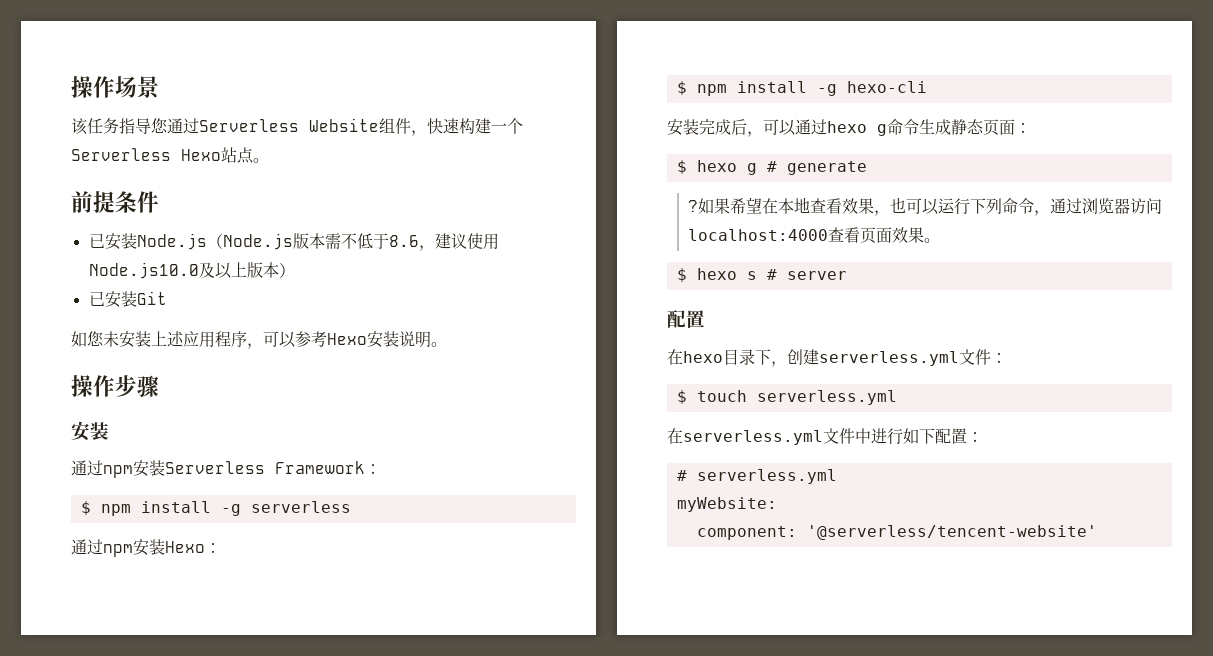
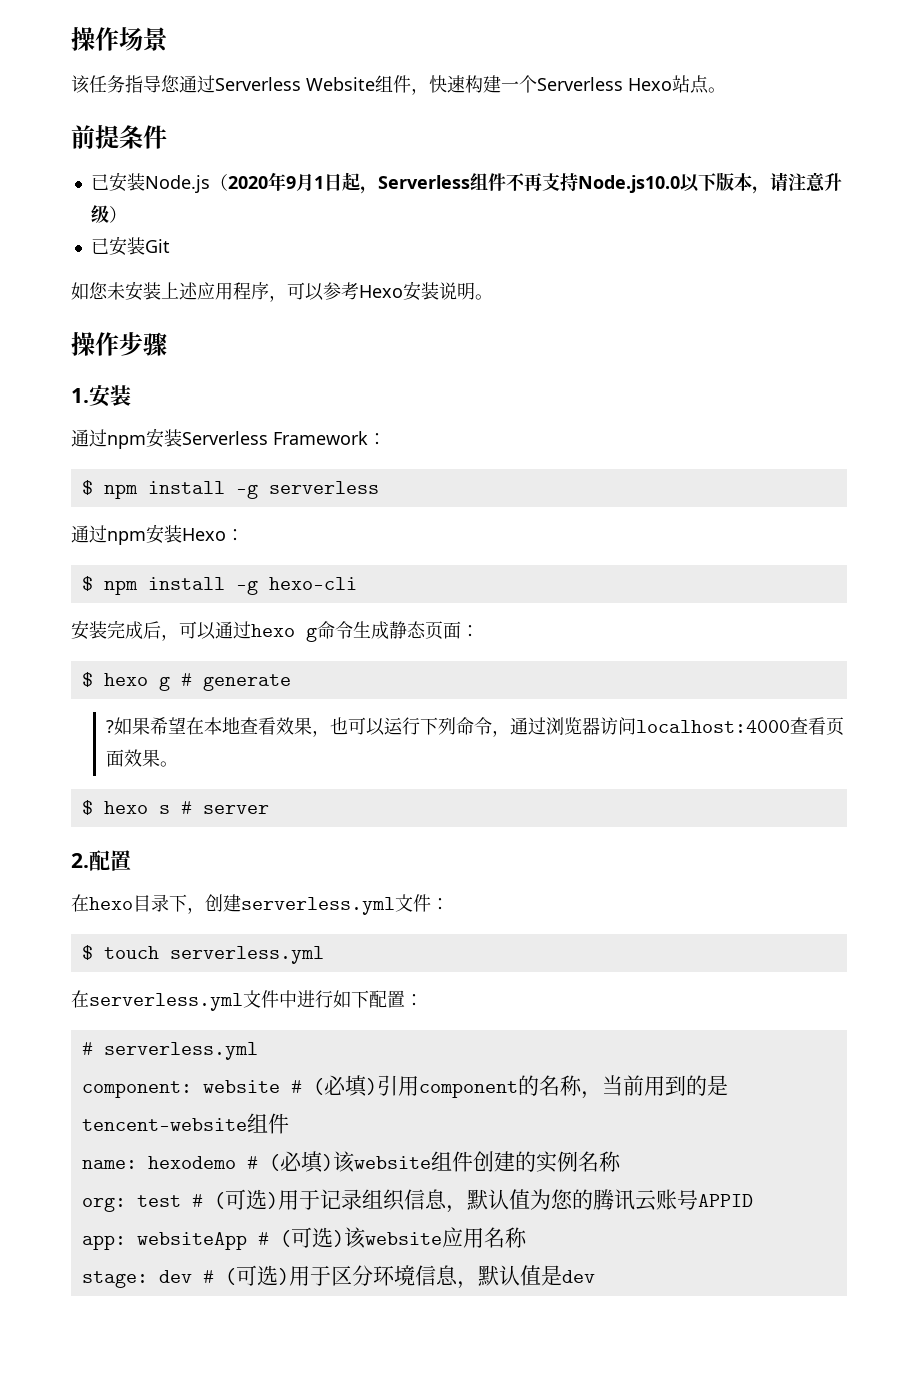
[222,233,499,251] [88,262,279,279] Node.js版本需不低于8.6，建议使用Node.js10.0及以上版本 -> [227,172,842,194] [90,205,109,223] 2020年9月1日起，Serverless组件不再支持Node.js10.0以下版本，请注意升级
(159, 386) none -> [71,388,89,403] 1.
(847, 275) none -> [71,853,89,868] 2.
[676,497,777,512] [696,525,1097,540] myWebsite: // component: '@serverless/tencent-website' -> [81,1075,728,1099] [81,1113,289,1134] [81,1151,621,1173] [81,1189,753,1213] [81,1227,527,1250] [81,1265,595,1289] component: website # (必填)引用component的名称，当前用到的是tencent-website组件 // name: hexodemo # (必填)该website组件创建的实例名称 // org: test # (可选)用于记录组织信息，默认值为您的腾讯云账号APPID // app: websiteApp # (可选)该website应用名称 // stage: dev # (可选)用于区分环境信息，默认值是dev

